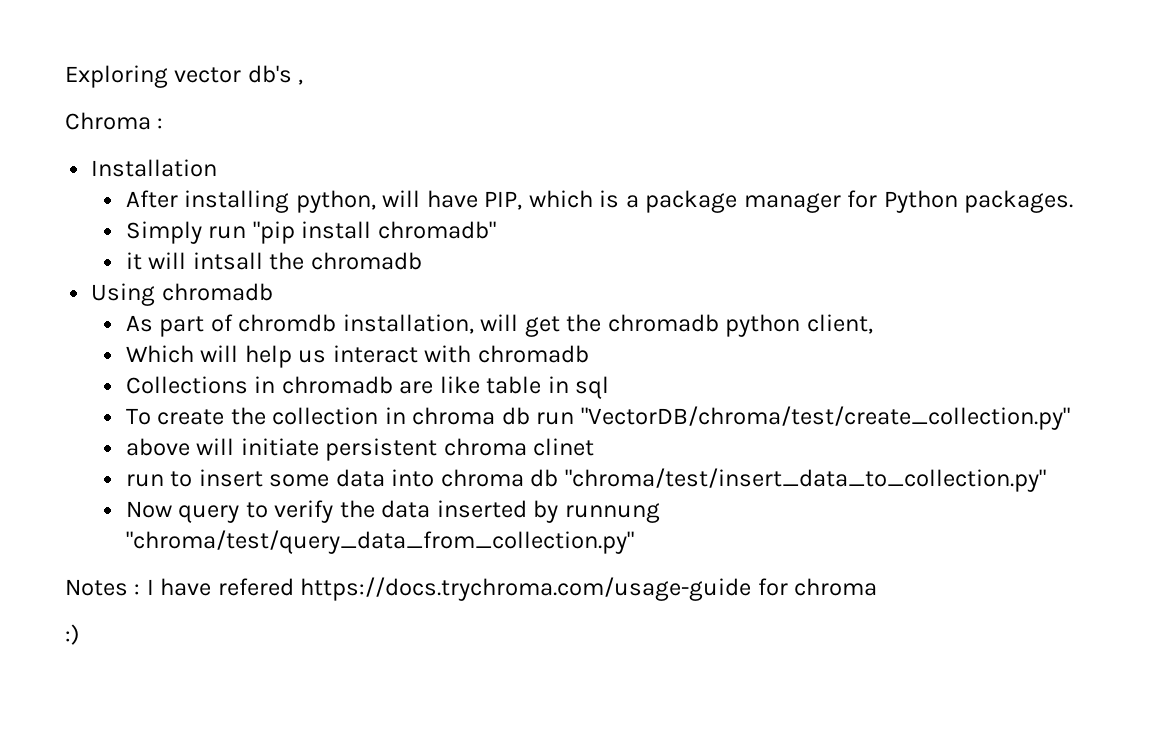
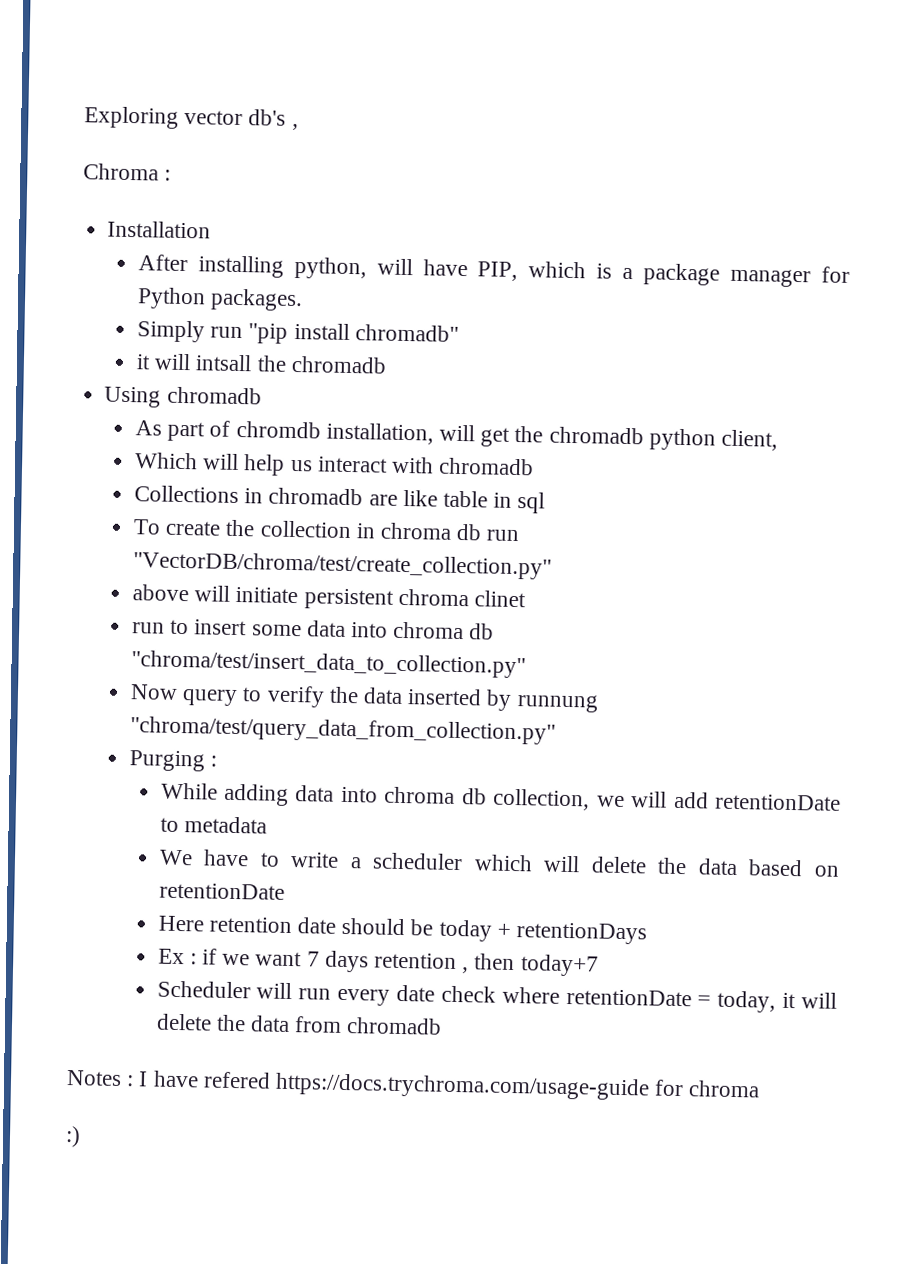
(634, 542) none -> [128,750,218,772] [160,782,841,811] [159,816,267,834] [158,849,841,877] [158,882,285,900] [157,915,647,945] [157,948,599,977] [156,980,838,1013] [155,1013,443,1035] // Purging : // While adding data into chroma db collection, we will add retentionDate to metadata // We have to write a scheduler which will delete the data based on retentionDate // Here retention date should be today + retentionDays // Ex : if we want 7 days retention , then today+7 // Scheduler will run every date check where retentionDate = today, it will delete the data from chromadb

